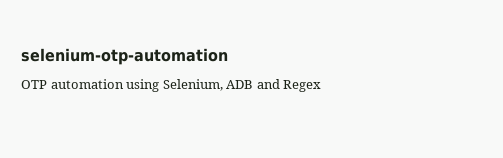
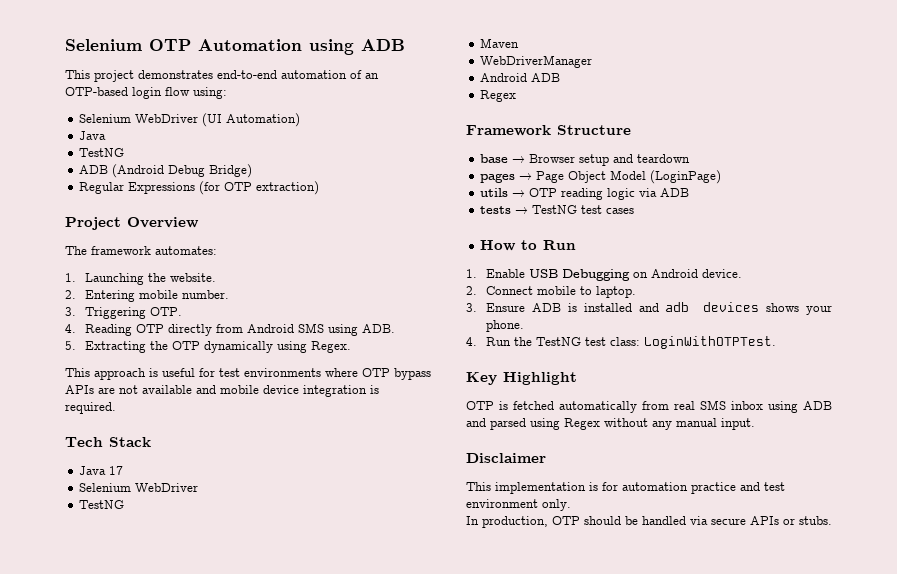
[21,48,228,65] [21,79,322,92] selenium-otp-automation // OTP automation using Selenium, ADB and Regex -> [65,39,405,55] [65,70,379,82] [65,87,227,99] [79,113,301,127] [79,131,107,140] [79,148,125,157] [79,164,253,178] [79,181,320,195] [65,217,199,230] [65,246,217,255] [65,273,217,285] [65,290,230,302] [65,307,183,319] [65,323,396,336] [65,341,352,353] [65,368,431,380] [65,385,379,397] [65,402,116,414] [65,437,151,447] [79,466,124,475] [79,483,199,492] [79,500,125,509] [480,38,520,48] [480,55,593,68] [480,73,561,82] [480,90,517,102] [466,125,631,136] [480,154,691,166] [480,170,722,184] [480,188,690,200] [480,205,635,214] [480,240,577,251] [466,269,743,281] [466,286,637,298] [466,302,833,315] [486,320,525,332] [466,336,777,349] [466,372,577,385] [466,400,832,413] [466,418,755,430] [466,453,546,463] [466,482,785,494] [466,499,571,511] [466,516,832,528] Selenium OTP Automation using ADB // This project demonstrates end-to-end automation of an OTP-based login flow using: // Selenium WebDriver (UI Automation) // Java // TestNG // ADB (Android Debug Bridge) // Regular Expressions (for OTP extraction) // Project Overview // The framework automates: // 1. Launching the website. // 2. Entering mobile number. // 3. Triggering OTP. // 4. Reading OTP directly from Android SMS using ADB. // 5. Extracting the OTP dynamically using Regex. // This approach is useful for test environments where OTP bypass APIs are not available and mobile device integration is required. // Tech Stack // Java 17 // Selenium WebDriver // TestNG // Maven // WebDriverManager // Android ADB // Regex // Framework Structure // base → Browser setup and teardown // pages → Page Object Model (LoginPage) // utils → OTP reading logic via ADB // tests → TestNG test cases // How to Run // 1. Enable USB Debugging on Android device. // 2. Connect mobile to laptop. // 3. Ensure ADB is installed and adb devices shows your phone. // 4. Run the TestNG test class: LoginWithOTPTest. // Key Highlight // OTP is fetched automatically from real SMS inbox using ADB and parsed using Regex without any manual input. // Disclaimer // This implementation is for automation practice and test environment only. // In production, OTP should be handled via secure APIs or stubs.

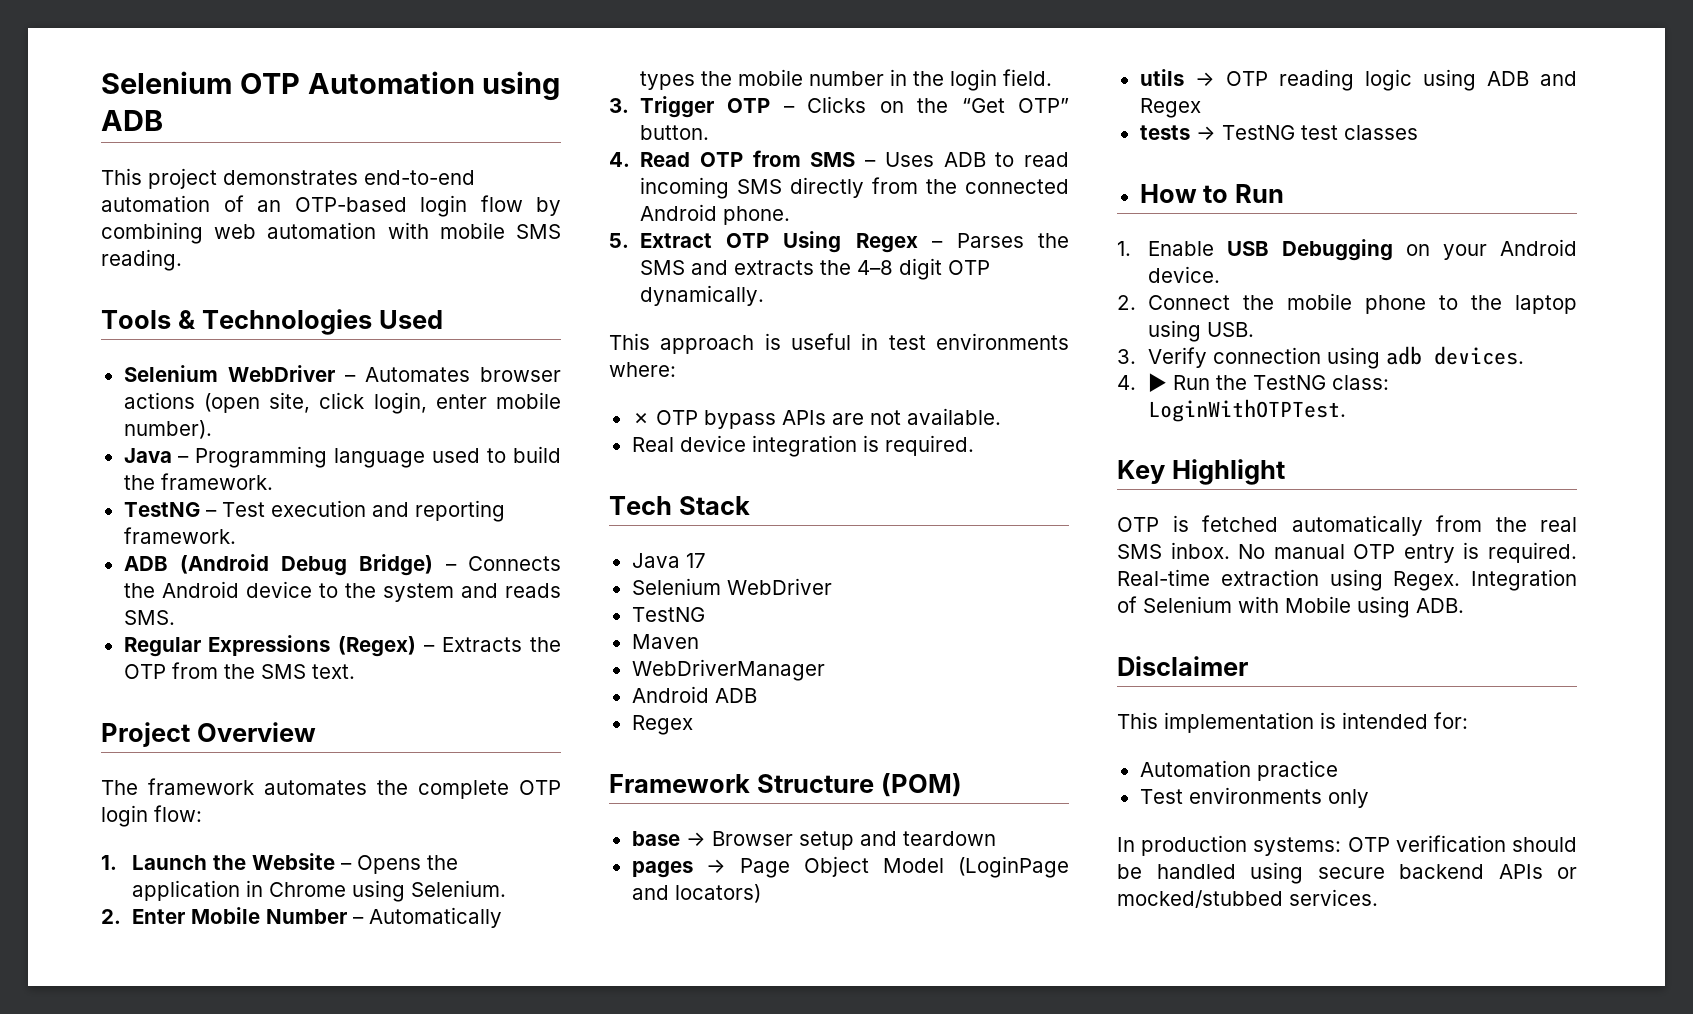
[193,87,227,99] [79,113,301,127] [79,131,107,140] [79,148,125,157] [79,164,253,178] [79,181,320,195] [65,217,199,230] [65,246,217,255] [65,273,217,285] [65,290,230,302] [65,307,183,319] [65,323,396,336] [65,341,352,353] using: // Selenium WebDriver (UI Automation) // Java // TestNG // ADB (Android Debug Bridge) // Regular Expressions (for OTP extraction) // Project Overview // The framework automates: // 1. Launching the website. // 2. Entering mobile number. // 3. Triggering OTP. // 4. Reading OTP directly from Android SMS using ADB. // 5. Extracting the OTP dynamically using Regex. -> [536,197,561,216] [101,222,561,244] [101,249,182,271] [101,309,443,335] [123,365,561,382] [123,392,561,414] [123,420,212,439] [123,446,561,468] [123,473,273,490] [123,500,505,522] [123,527,236,544] [123,554,561,576] [123,581,561,602] [123,610,175,625] [123,635,561,657] [123,662,355,679] [101,722,316,747] [101,778,561,799] [101,805,202,827] [101,853,458,874] [131,880,506,902] [101,907,502,928] [639,69,1052,91] [609,96,1069,118] [639,125,709,140] [609,150,1069,167] [640,177,1069,199] [640,204,791,225] [609,231,1069,253] [639,258,990,280] [639,285,764,306] by combining web automation with mobile SMS reading. // Tools & Technologies Used // Selenium WebDriver – Automates browser actions (open site, click login, enter mobile number). // Java – Programming language used to build the framework. // TestNG – Test execution and reporting framework. // ADB (Android Debug Bridge) – Connects the Android device to the system and reads SMS. // Regular Expressions (Regex) – Extracts the OTP from the SMS text. // Project Overview // The framework automates the complete OTP login flow: // 1. Launch the Website – Opens the application in Chrome using Selenium. // 2. Enter Mobile Number – Automatically types the mobile number in the login field. // 3. Trigger OTP – Clicks on the “Get OTP” button. // 4. Read OTP from SMS – Uses ADB to read incoming SMS directly from the connected Android phone. // 5. Extract OTP Using Regex – Parses the SMS and extracts the 4–8 digit OTP dynamically.
[199,368,215,377] for -> [861,333,879,350] in
[325,368,358,377] where -> [609,362,676,377] [631,413,650,425] where: // ✗
[142,385,259,394] available and mobile -> [906,408,1001,425] [631,437,674,452] available. // Real
(631, 130) none -> [880,773,962,797] (POM)
[650,170,722,184] (LoginPage) -> [958,856,1069,878] [631,884,761,903] (LoginPage and locators)
[639,188,690,197] via ADB -> [1422,69,1577,91] [1139,98,1201,118] using ADB and Regex
[606,208,635,214] cases -> [1343,125,1418,140] classes
(649, 275) none -> [1442,244,1487,260] your
[537,286,637,298] [466,302,833,315] [486,320,525,332] [466,337,477,346] mobile to laptop. // 3. Ensure ADB is installed and adb devices shows your phone. // 4. -> [1242,293,1577,314] [1147,320,1254,342] [1117,346,1524,369] [1117,373,1167,392] the mobile phone to the laptop using USB. // 3. Verify connection using adb devices. // 4. ▶
[585,337,607,346] test -> (1326, 382) none
(669, 405) none -> [1495,517,1527,532] the
[731,401,832,413] [466,418,755,430] [466,453,546,463] [466,482,785,494] [466,499,571,511] [466,516,832,528] inbox using ADB and parsed using Regex without any manual input. // Disclaimer // This implementation is for automation practice and test environment only. // In production, OTP should be handled via secure APIs or stubs. -> [1170,542,1577,563] [1117,569,1577,591] [1117,596,1464,618] [1117,656,1248,676] [1117,712,1468,733] [1139,760,1338,781] [1139,787,1369,808] [1117,835,1577,856] [1117,862,1577,884] [1117,889,1378,908] inbox. No manual OTP entry is required. Real-time extraction using Regex. Integration of Selenium with Mobile using ADB. // Disclaimer // This implementation is intended for: // Automation practice // Test environments only // In production systems: OTP verification should be handled using secure backend APIs or mocked/stubbed services.

